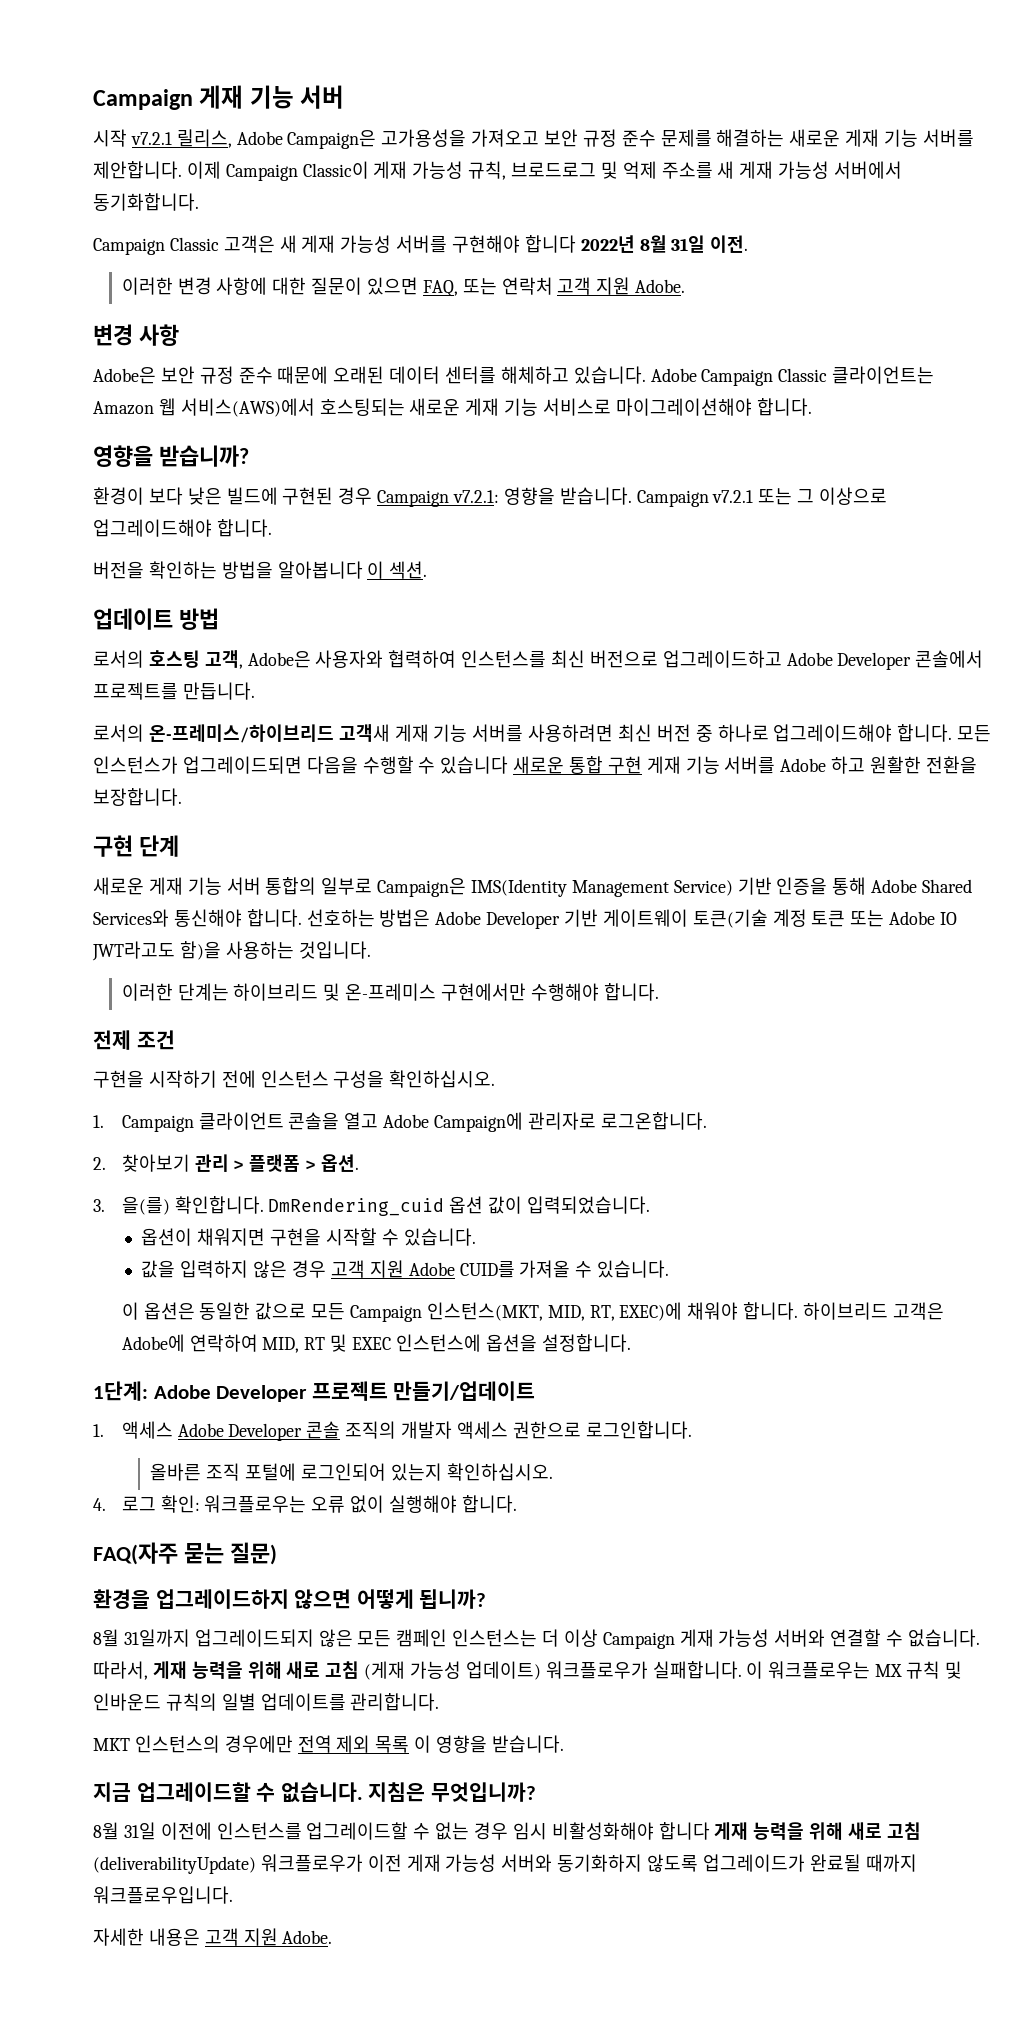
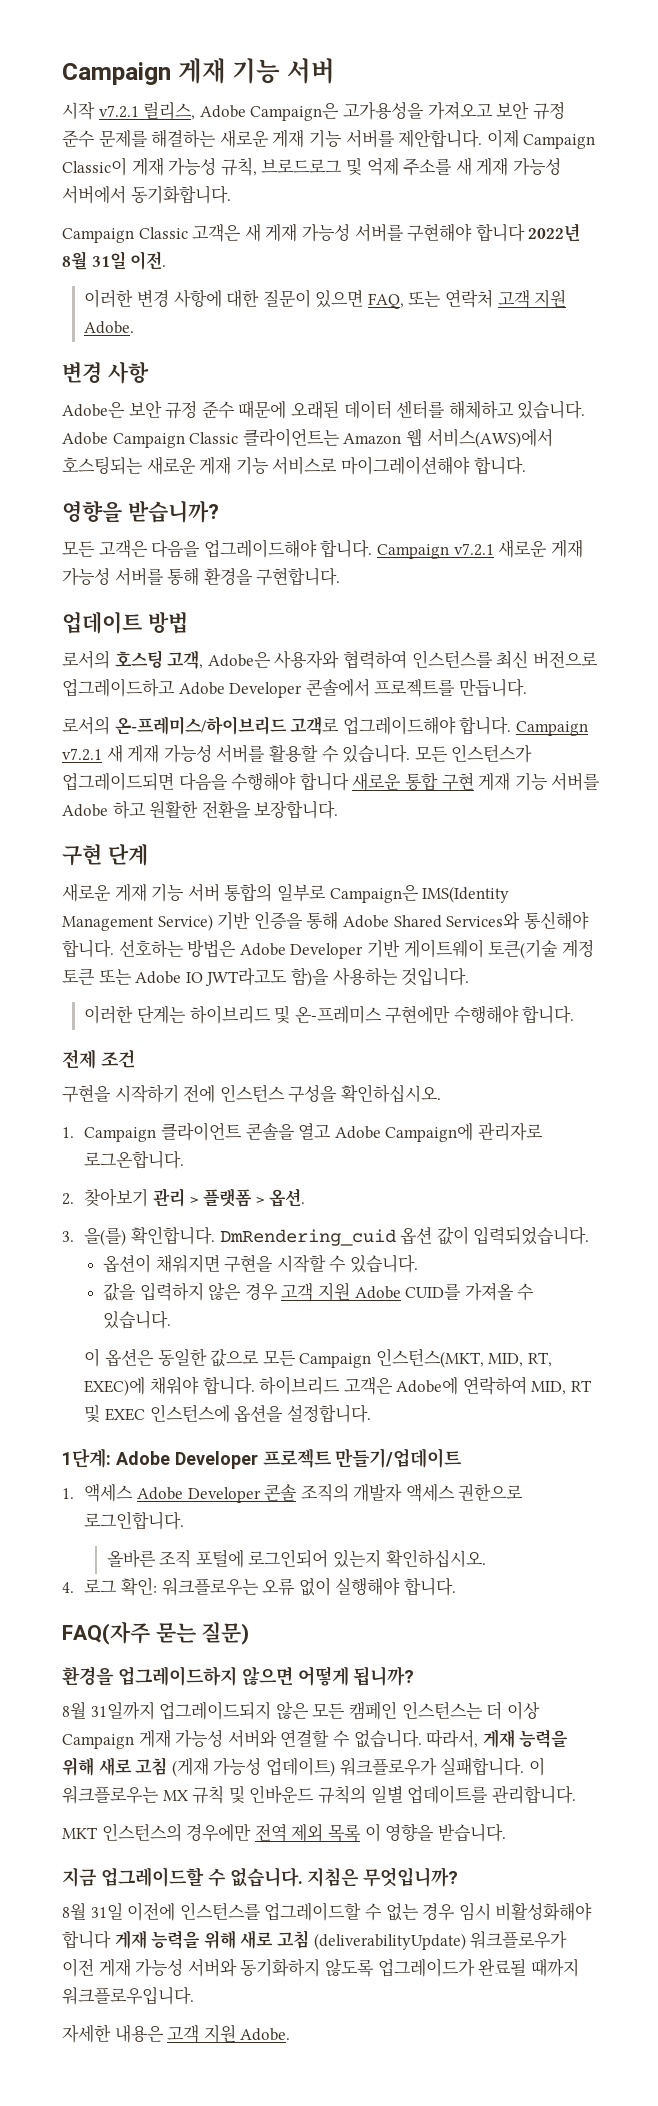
[93,487,888,507] [93,519,272,537] [93,561,428,579] 환경이 보다 낮은 빌드에 구현된 경우 Campaign v7.2.1: 영향을 받습니다. Campaign v7.2.1 또는 그 이상으로 업그레이드해야 합니다. // 버전을 확인하는 방법을 알아봅니다 이 섹션. -> [62,539,583,559] [62,567,341,586] 모든 고객은 다음을 업그레이드해야 합니다. Campaign v7.2.1 새로운 게재 가능성 서버를 통해 환경을 구현합니다.
[338,724,953,742] 고객새 게재 기능 서버를 사용하려면 최신 버전 중 하나로 업그레이드해야 합니다. -> [290,716,588,736] [62,744,411,763] 고객로 업그레이드해야 합니다. Campaign v7.2.1 새 게재 가능성 서버를 활용할 수 있습니다.
[362,756,509,774] 수행할 수 있습니다 -> [231,772,349,791] 수행해야 합니다
[440,983,526,1001] 구현에서만 -> [385,1005,451,1024] 구현에만

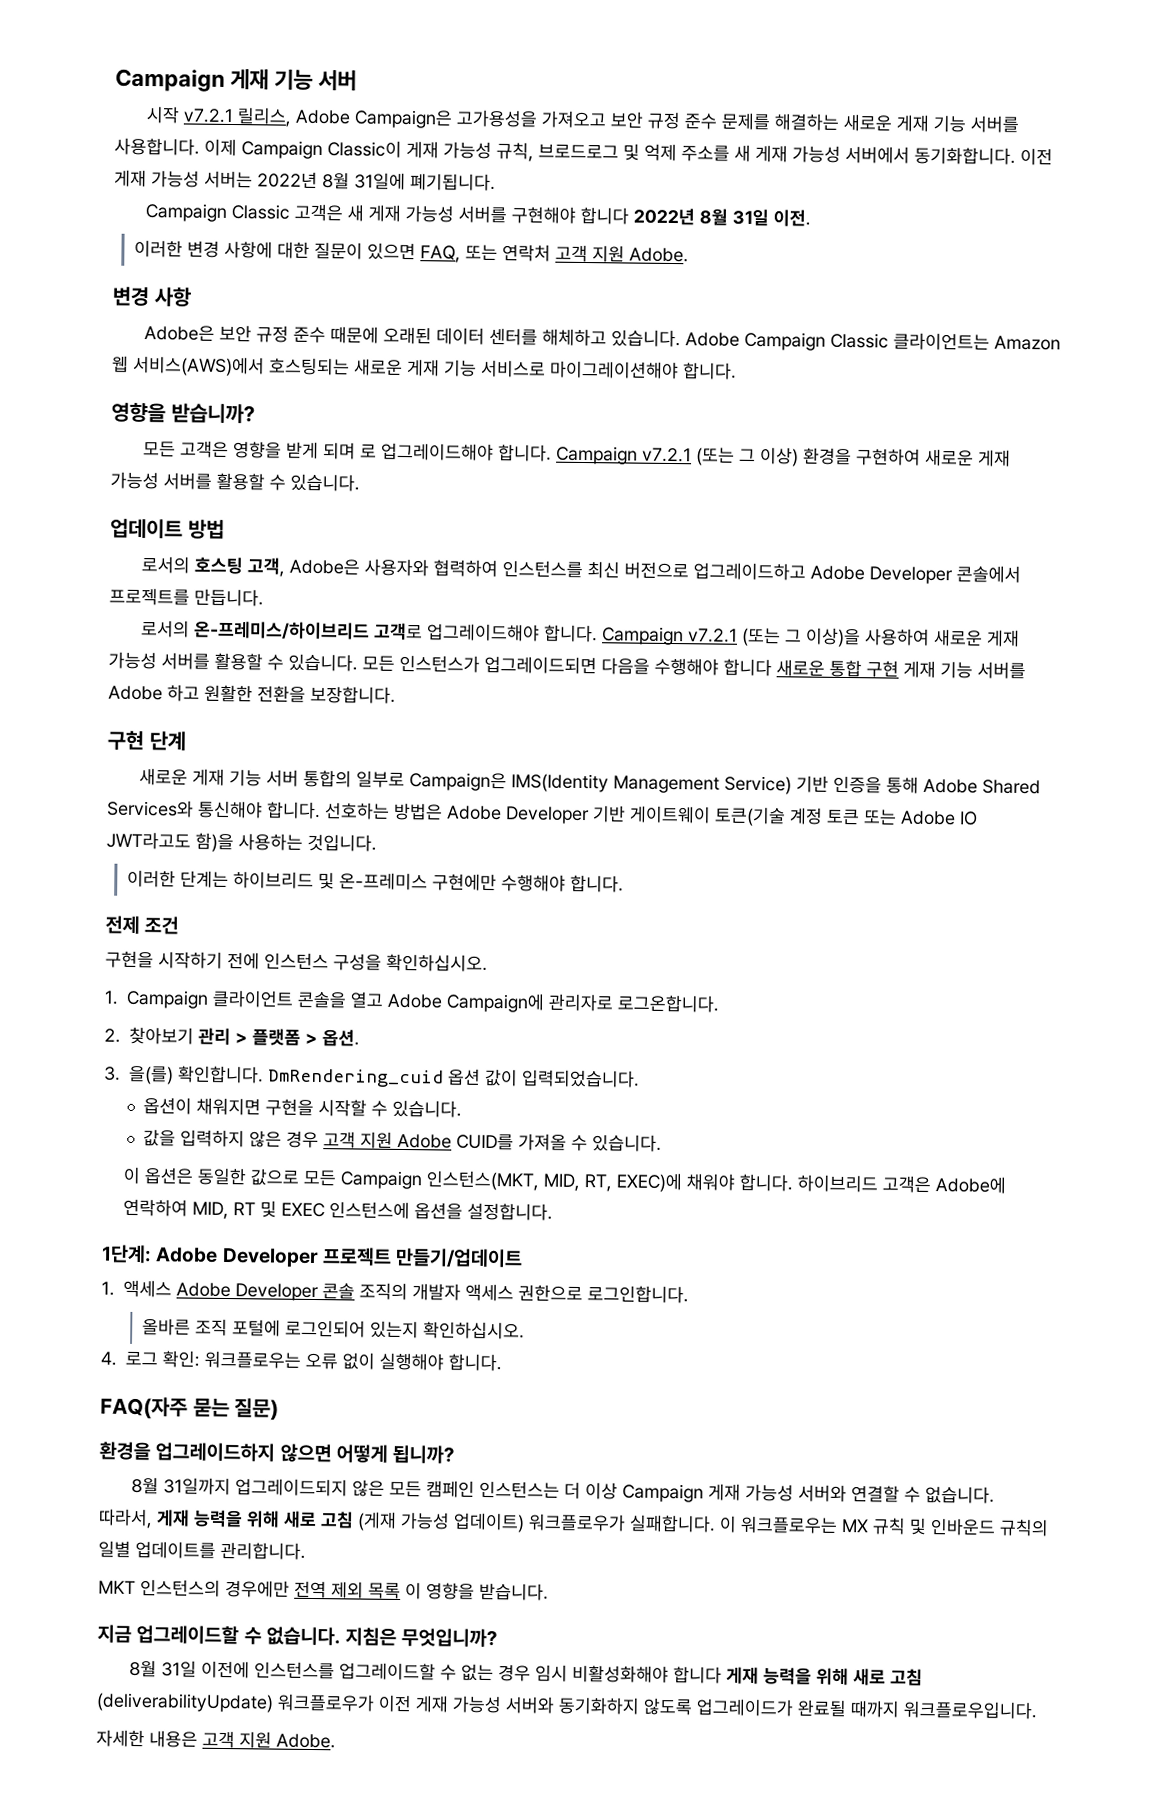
[398,129,483,148] 제안합니다. -> [114,137,200,156] 사용합니다.
(231, 194) none -> [1020,147,1053,166] [114,169,496,191] 이전 게재 가능성 서버는 2022년 8월 31일에 폐기됩니다.
[151,539,583,559] [62,567,341,586] 다음을 업그레이드해야 합니다. Campaign v7.2.1 새로운 게재 가능성 서버를 통해 환경을 구현합니다. -> [232,441,1011,467] [110,471,360,492] 영향을 받게 되며 로 업그레이드해야 합니다. Campaign v7.2.1 (또는 그 이상) 환경을 구현하여 새로운 게재 가능성 서버를 활용할 수 있습니다.
[106,744,123,763] 새 -> [740,627,983,648] (또는 그 이상)을 사용하여 새로운

